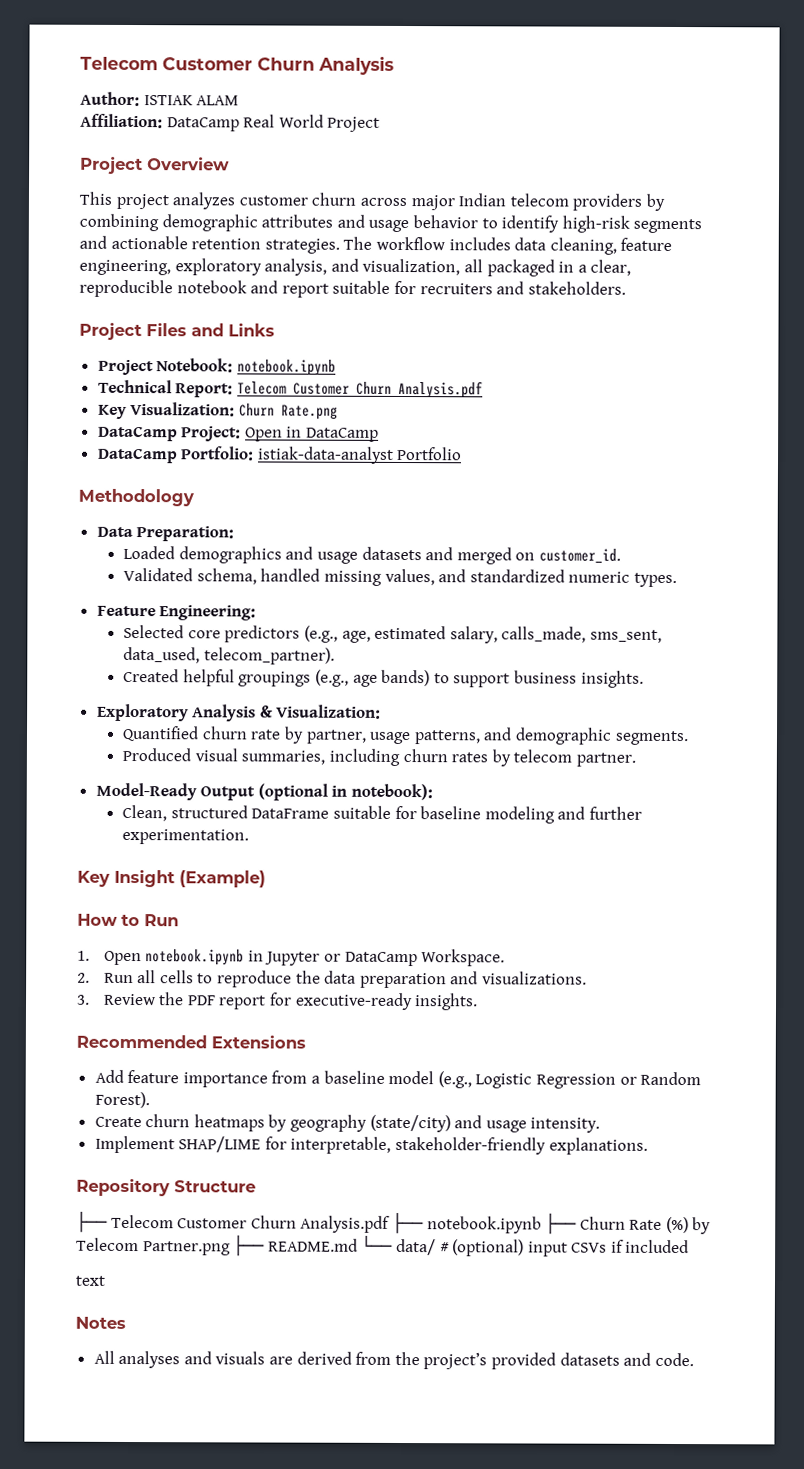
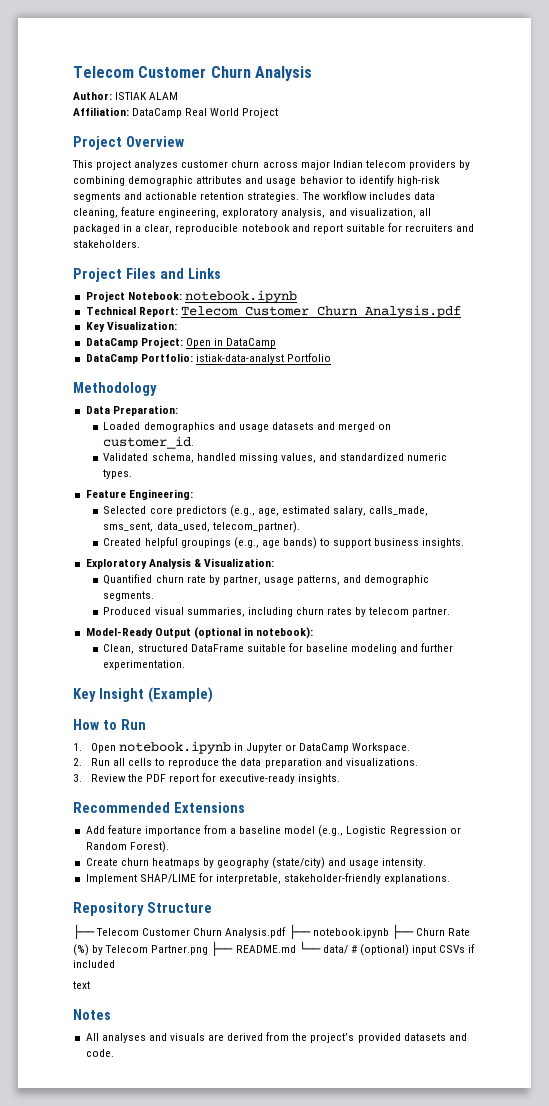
[238,403,338,420] Churn Rate.png -> (177, 325) none

